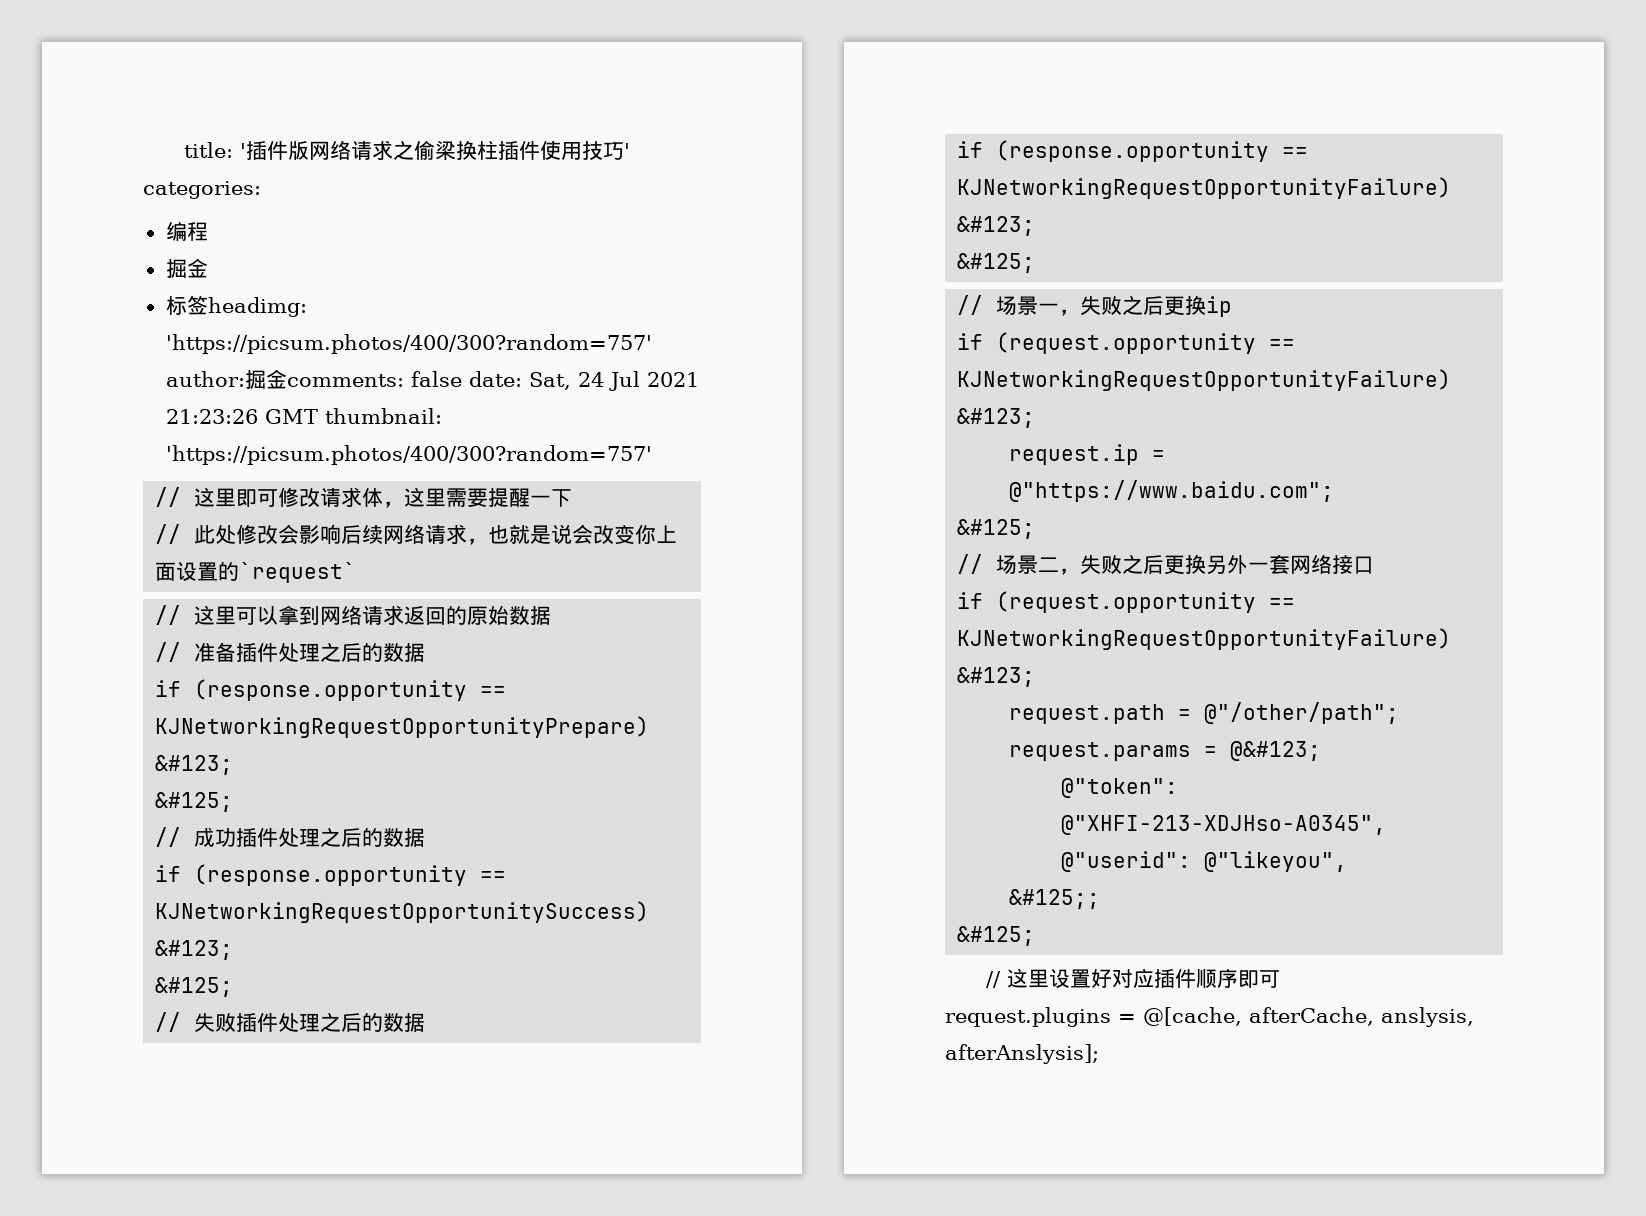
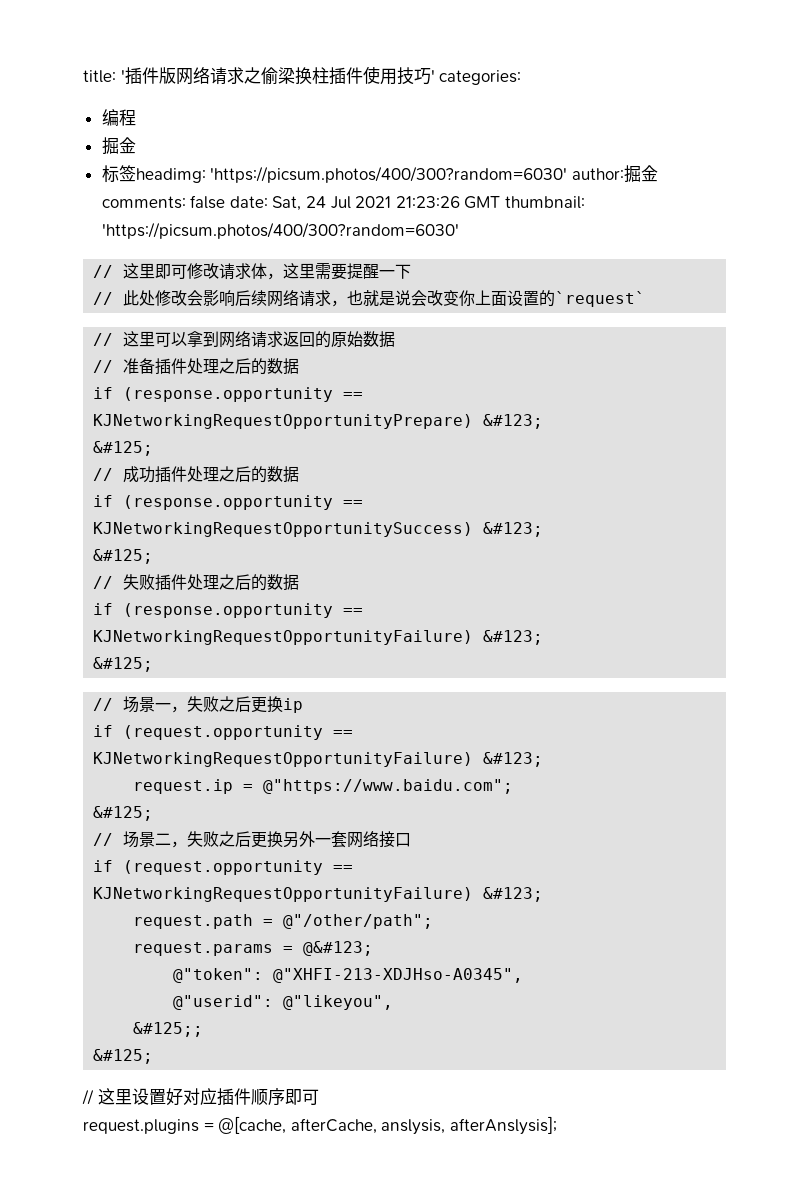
[165,334,652,354] 'https://picsum.photos/400/300?random=757' -> [210,166,568,183] 'https://picsum.photos/400/300?random=6030'
[165,445,652,465] 'https://picsum.photos/400/300?random=757' -> [101,222,459,239] 'https://picsum.photos/400/300?random=6030'

